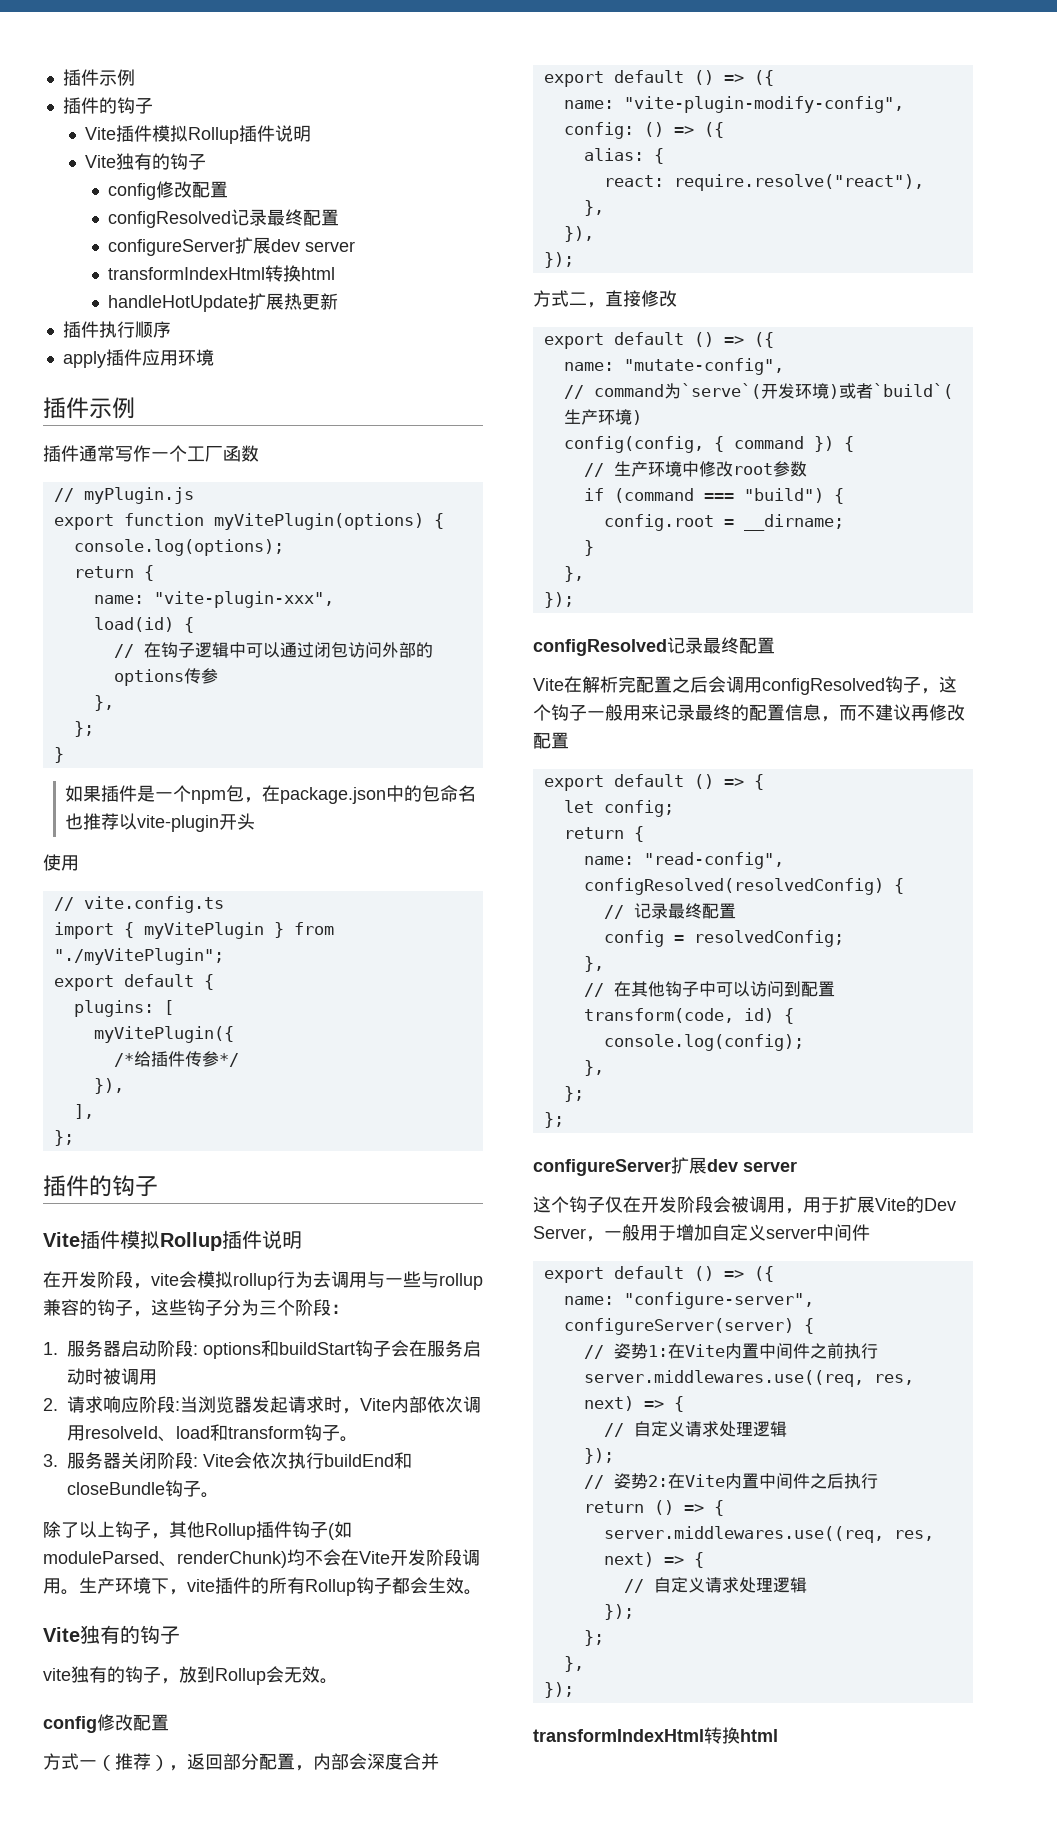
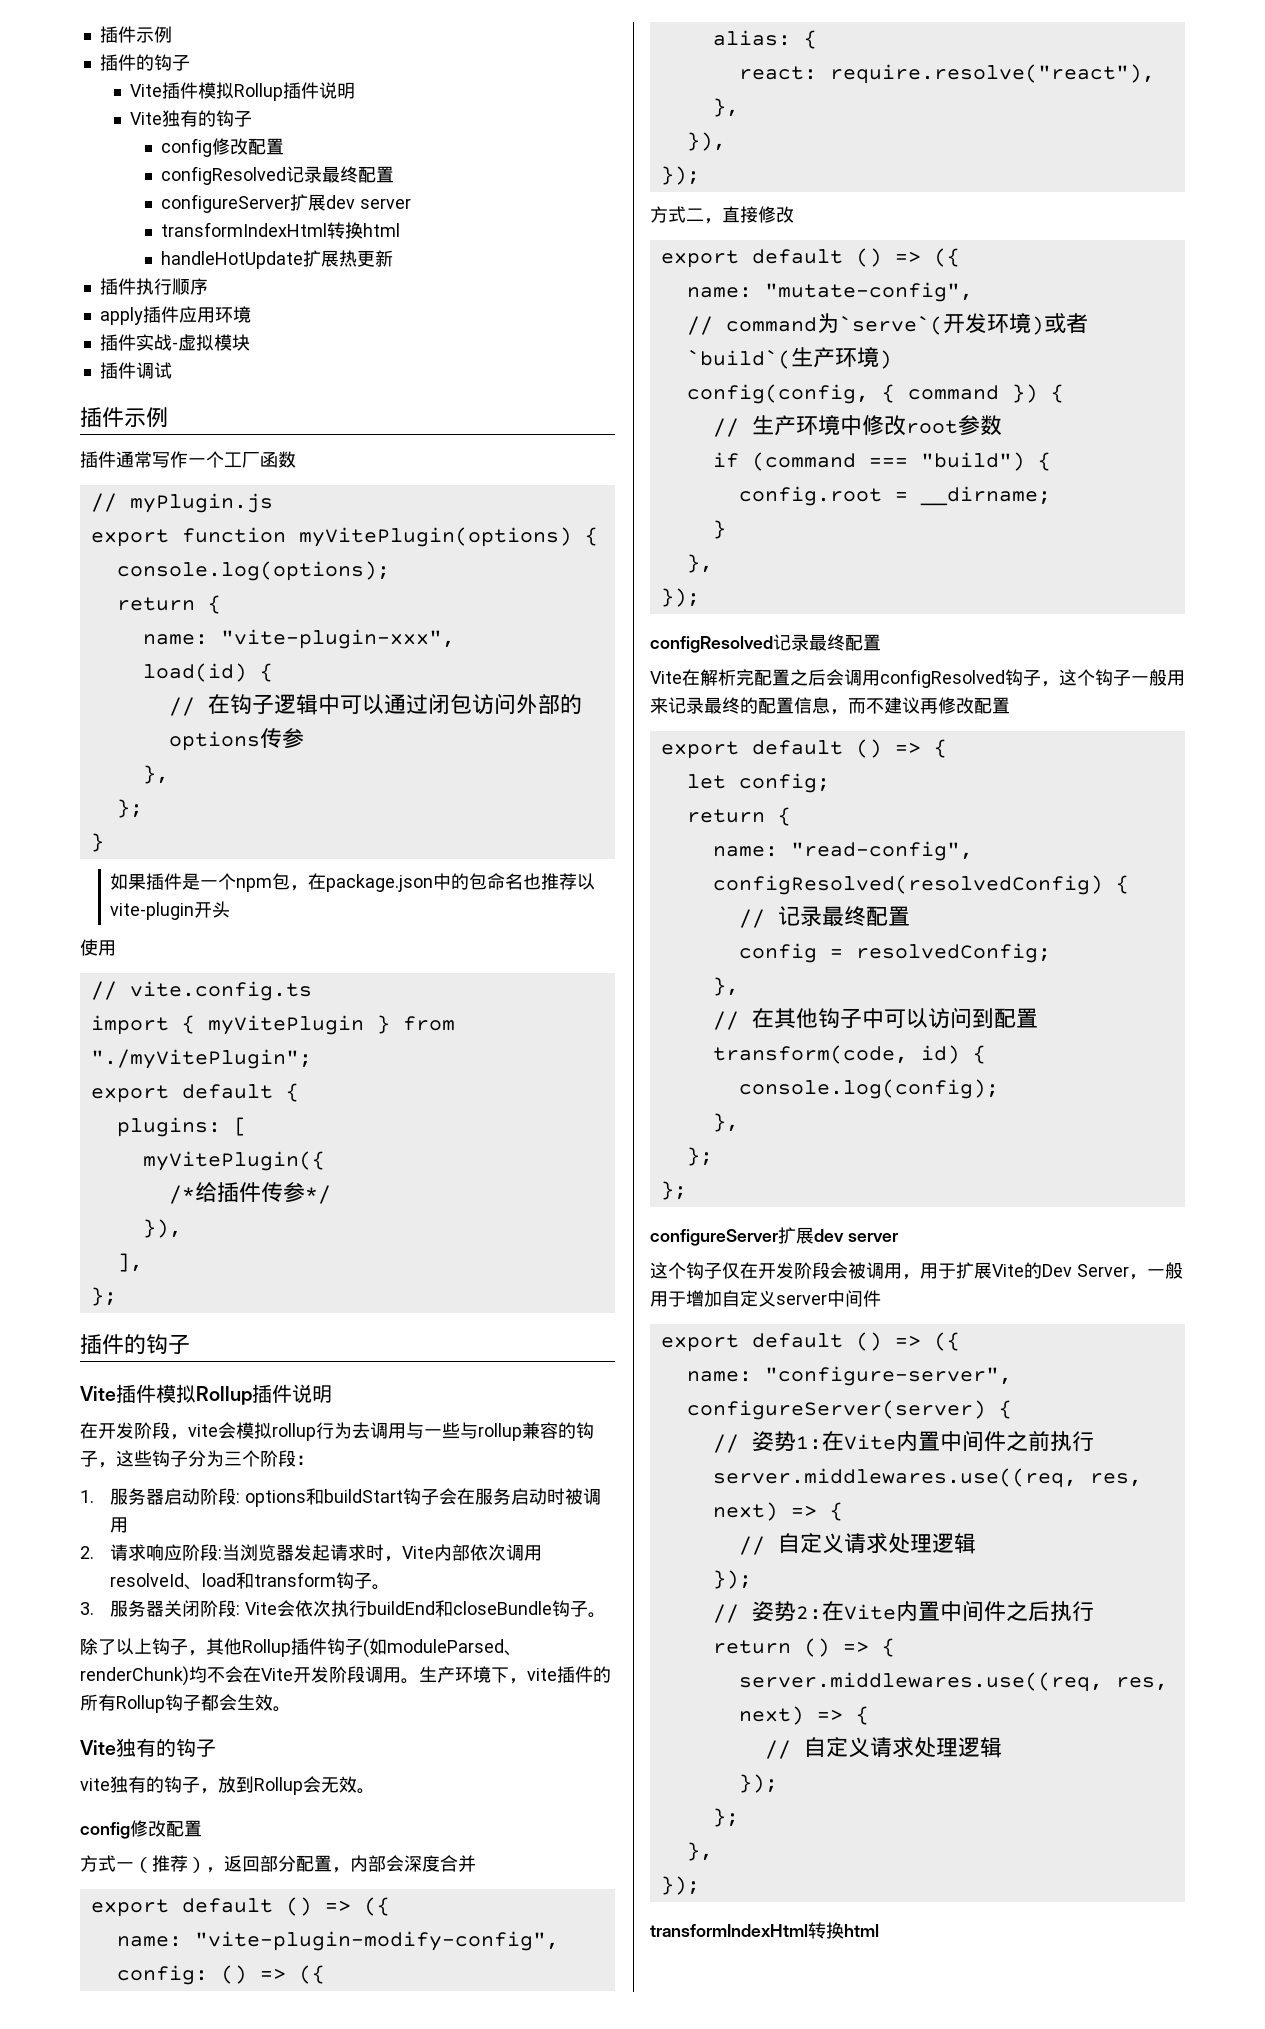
(214, 357) none -> [99,334,250,351] [99,362,172,379] // 插件实战-虚拟模块 // 插件调试

